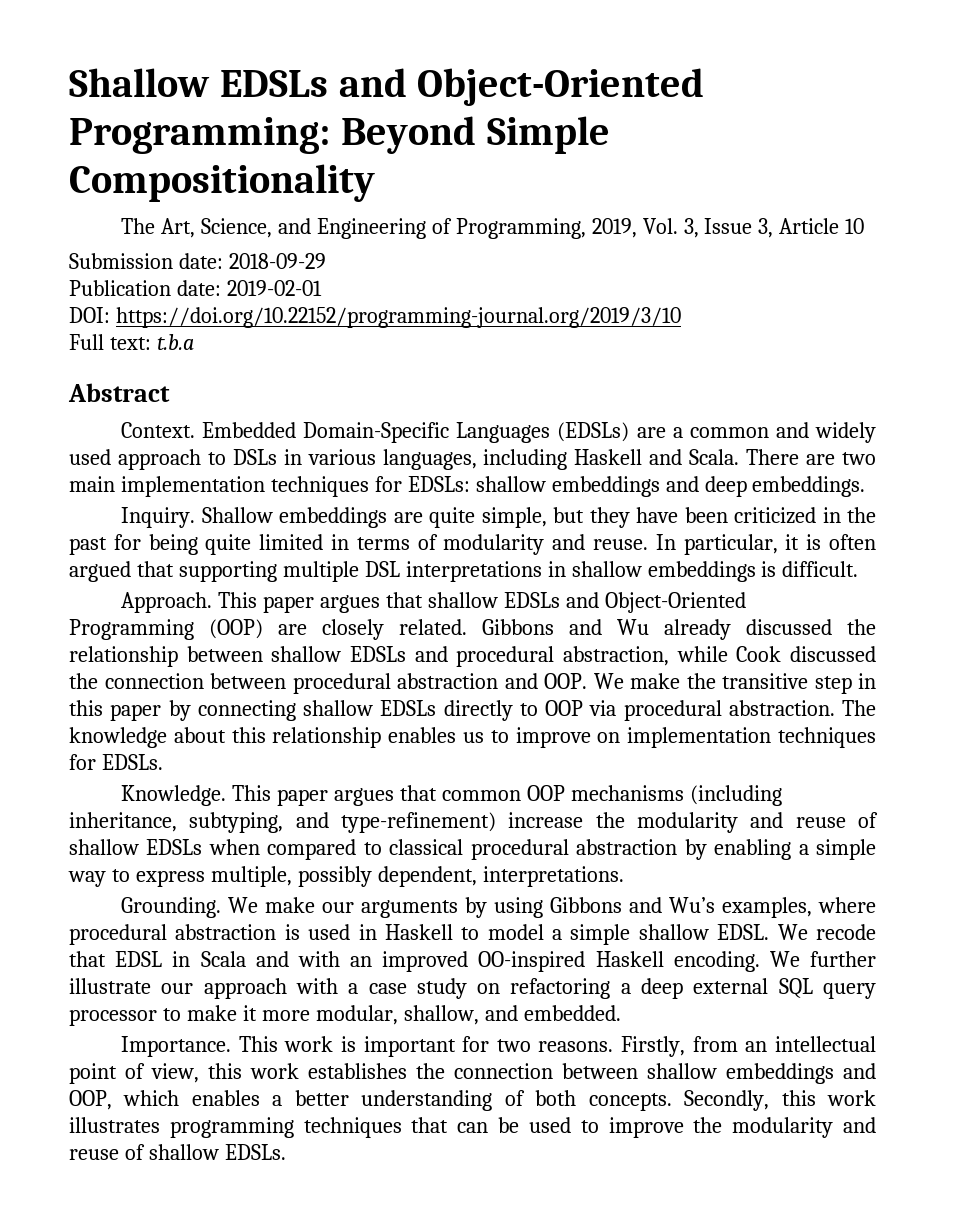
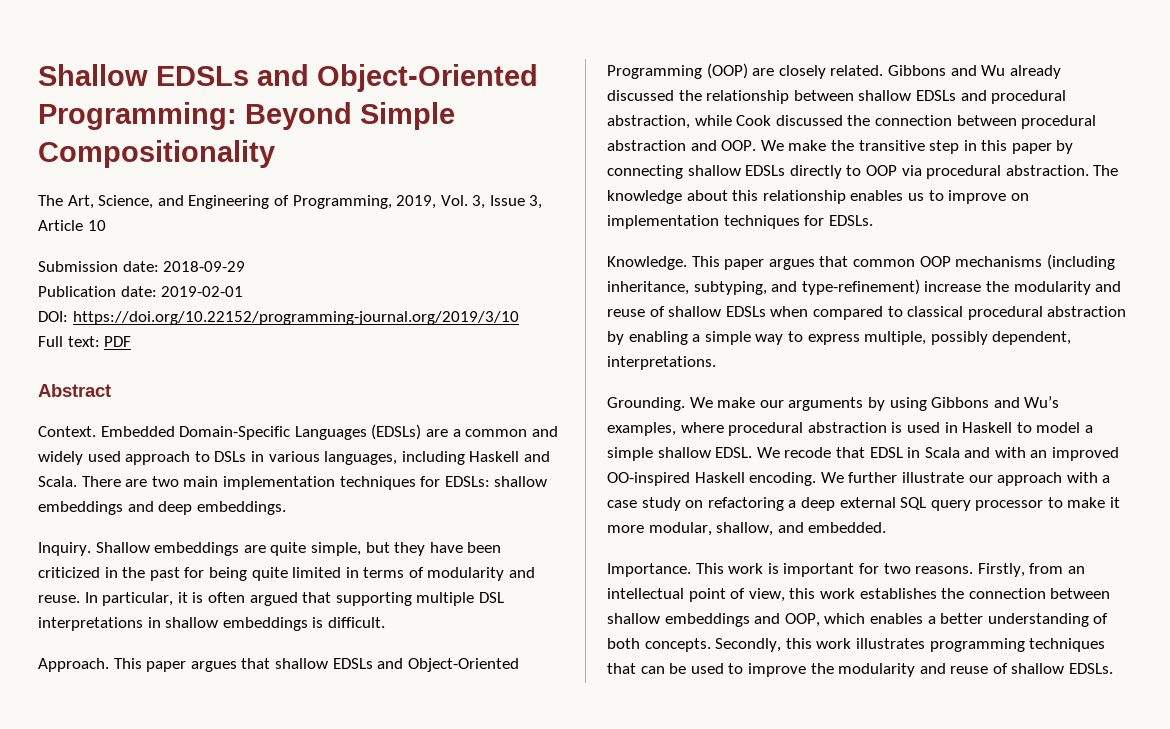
[156,334,194,350] t.b.a -> [104,336,132,347] PDF

